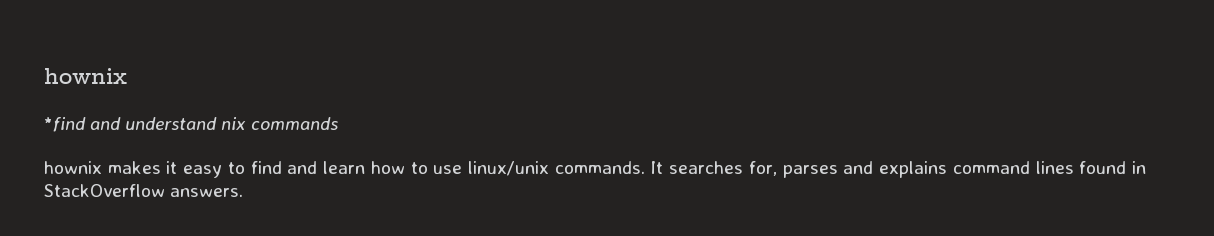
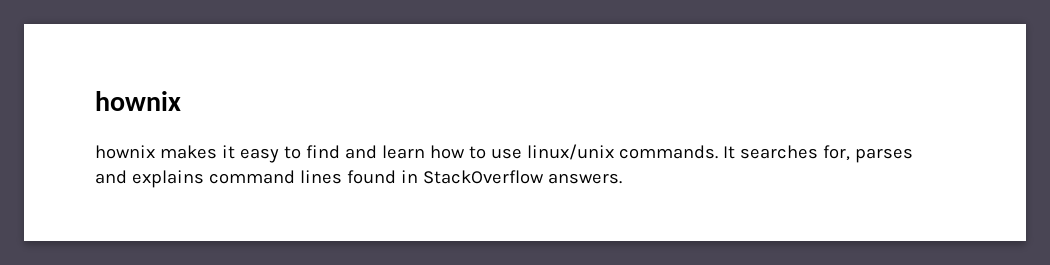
[44,68,127,84] [44,117,338,132] hownix // *find and understand nix commands -> [95,91,181,111] hownix

